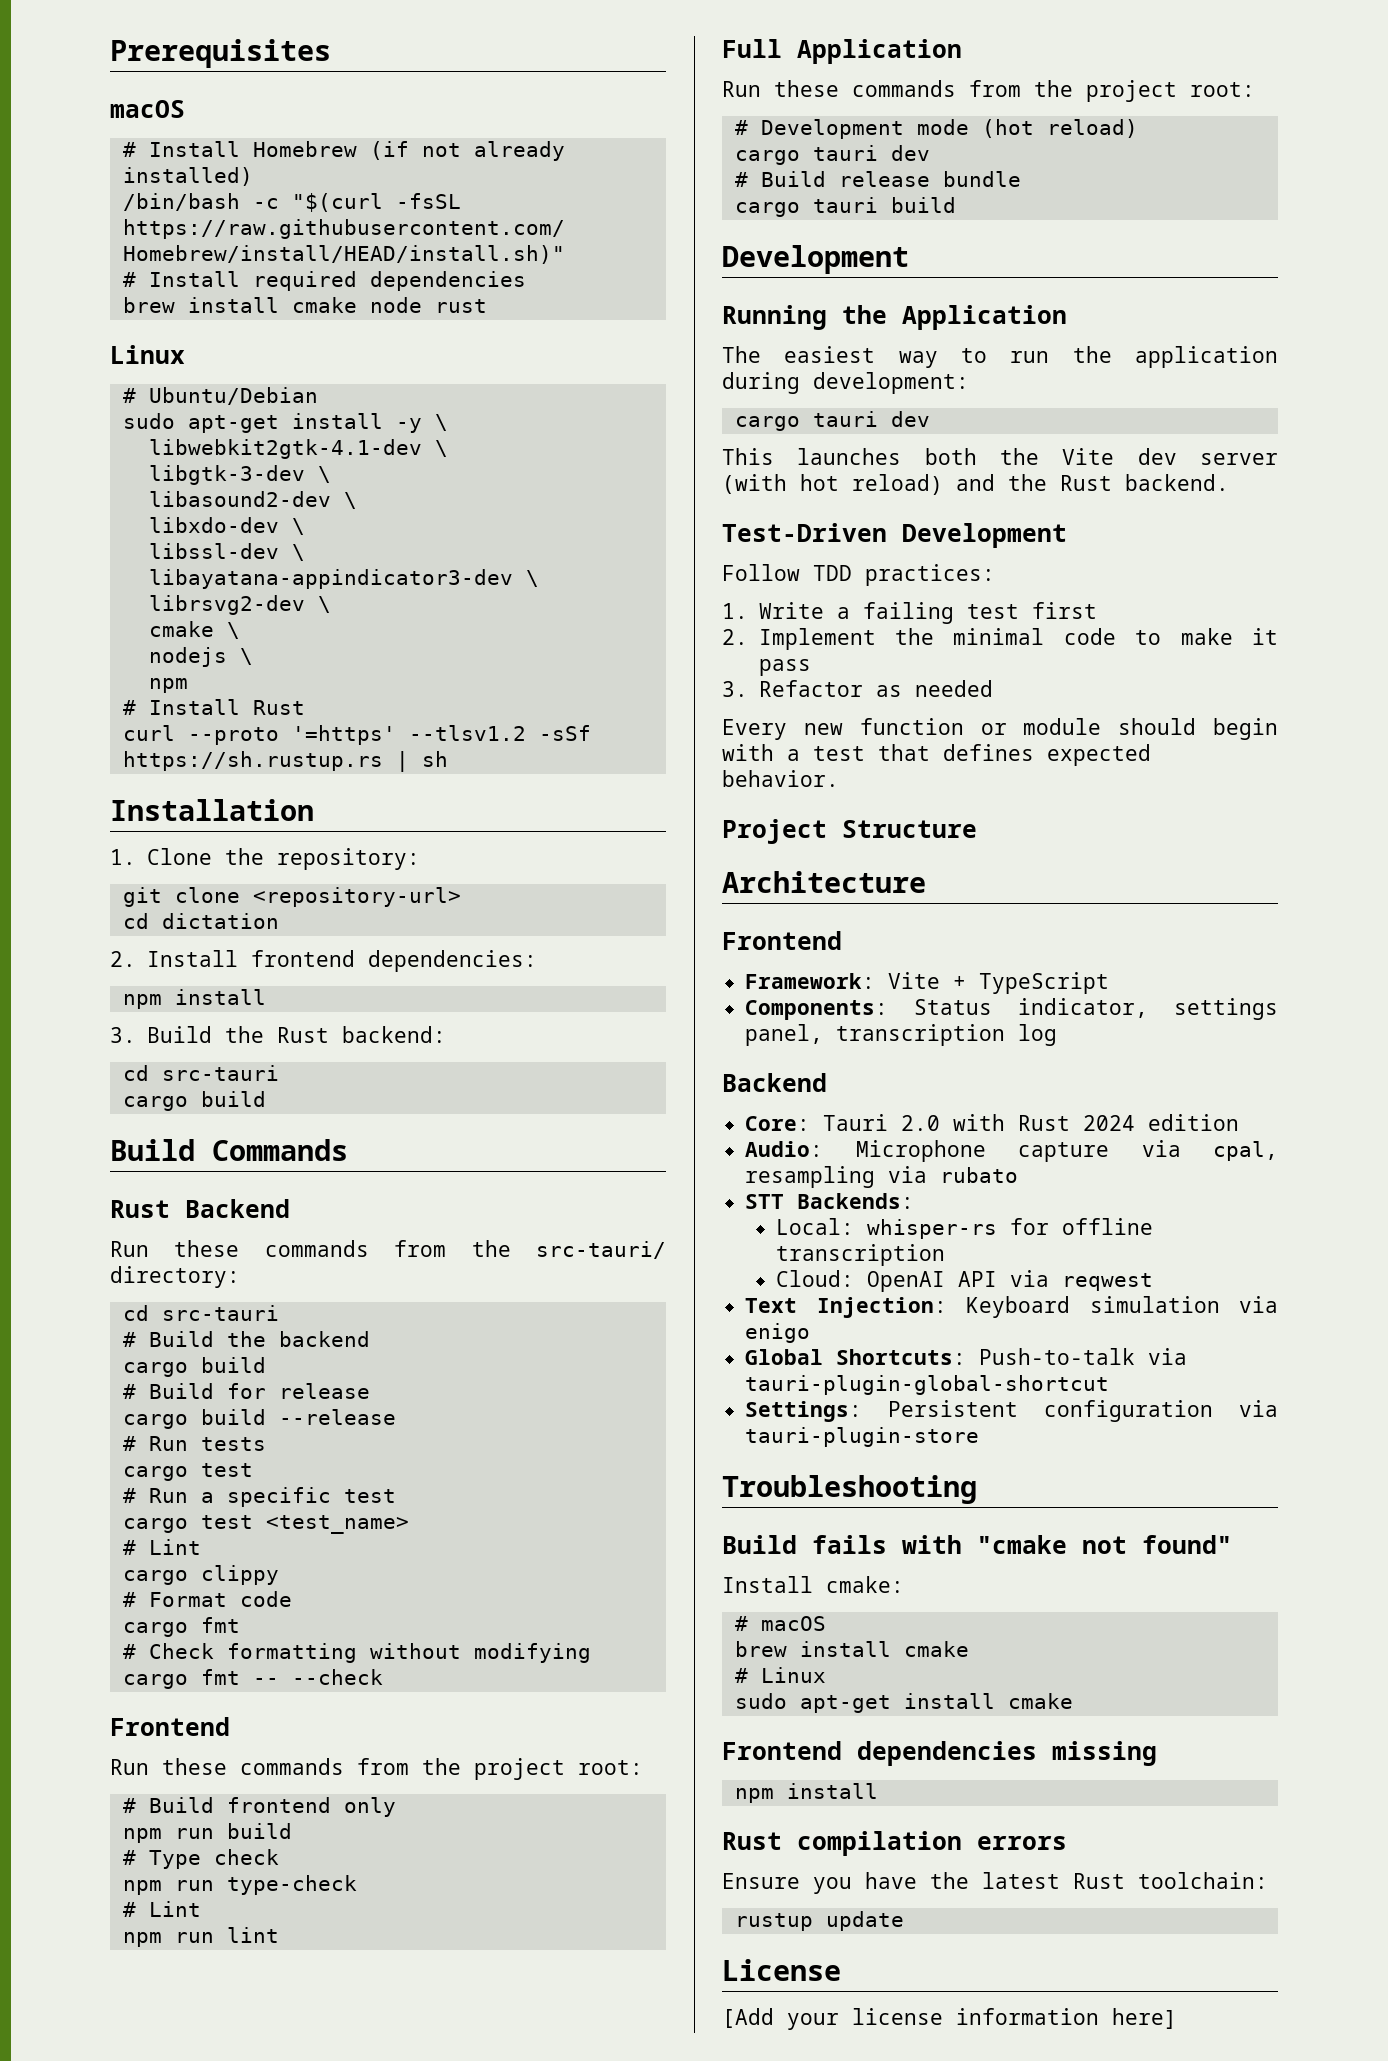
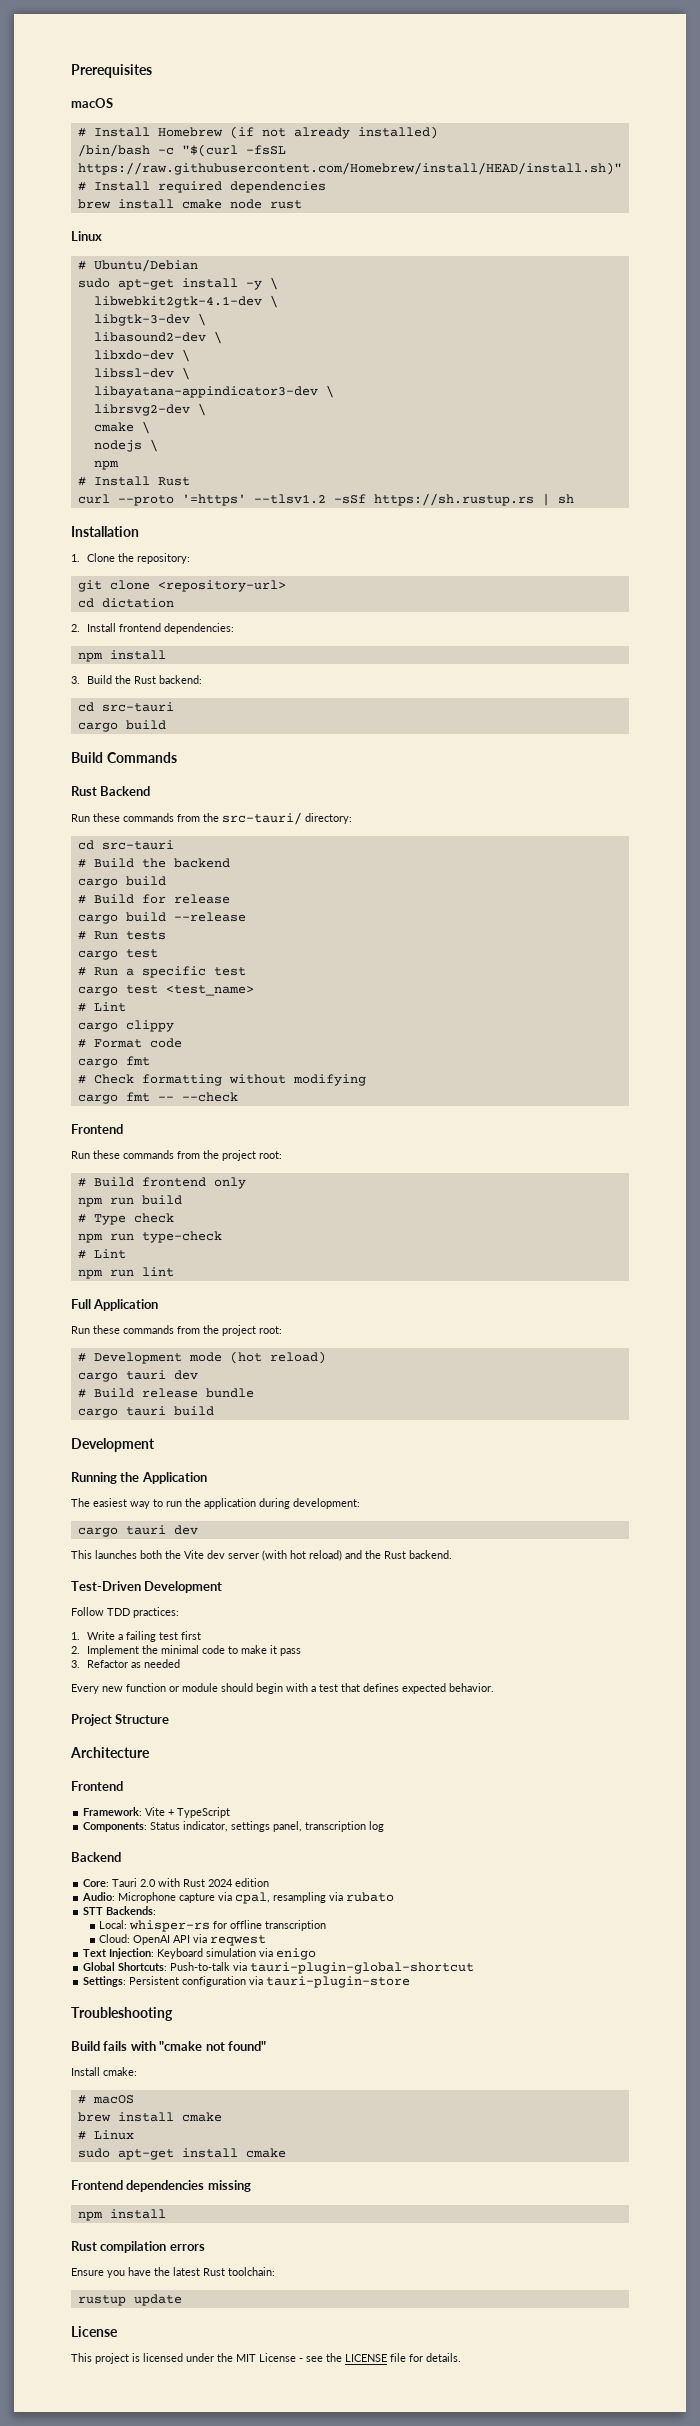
[722,2008,1177,2030] [Add your license information here] -> [71,2353,461,2364] This project is licensed under the MIT License - see the LICENSE file for details.

